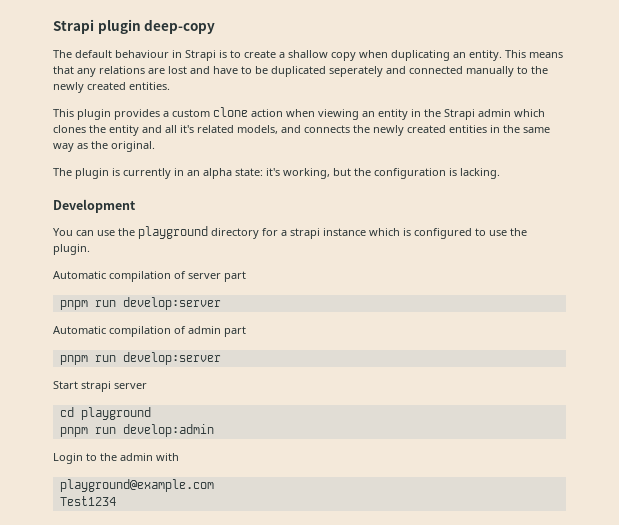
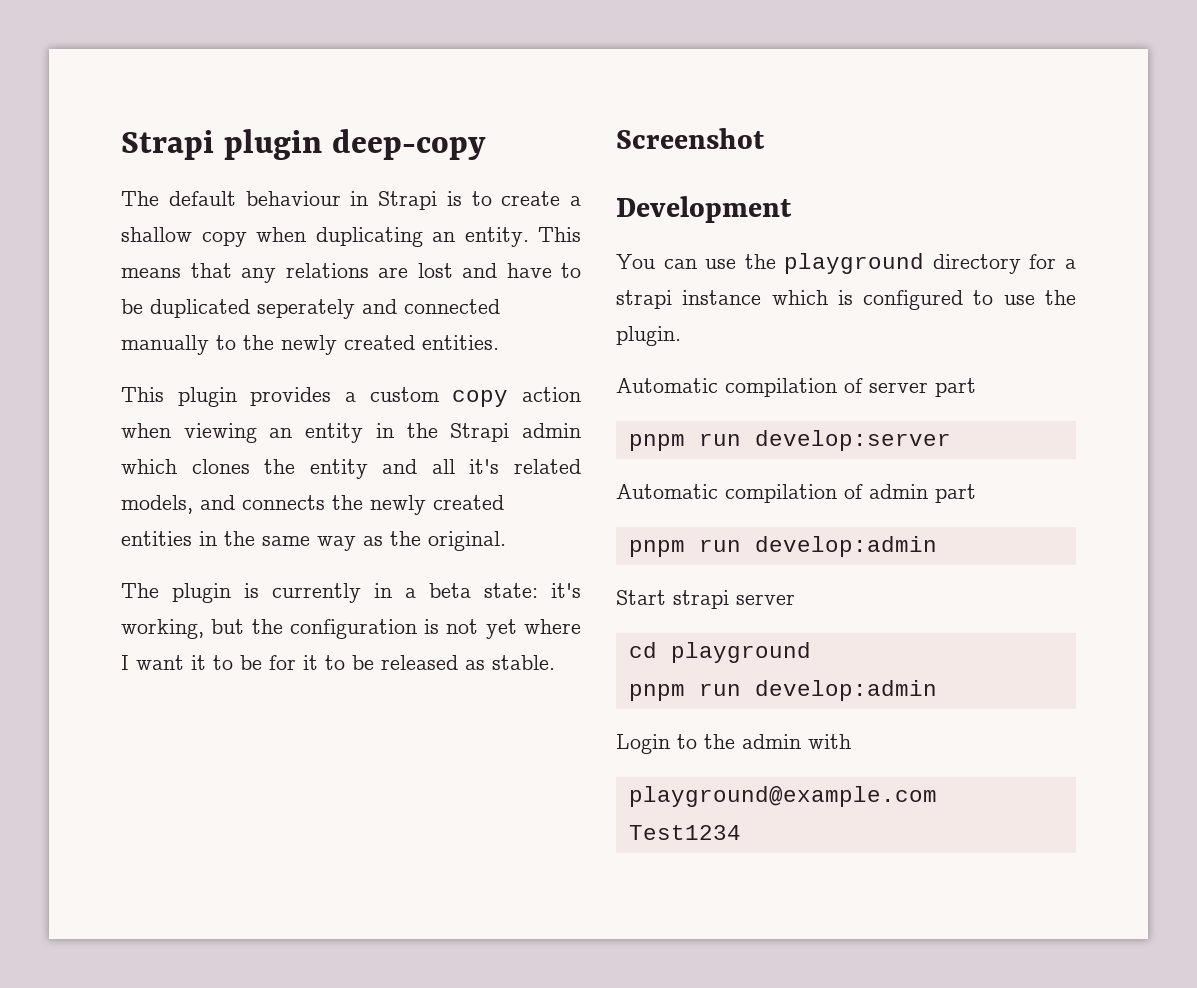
[213,107,248,117] clone -> [452,390,509,407] copy
[187,168,232,179] an alpha -> [405,583,471,598] a beta
[460,168,500,179] lacking. -> [446,619,581,639] [121,655,555,670] [616,128,765,149] not yet where I want it to be for it to be released as stable. // Screenshot
[122,352,221,365] develop:server -> [754,536,937,557] develop:admin

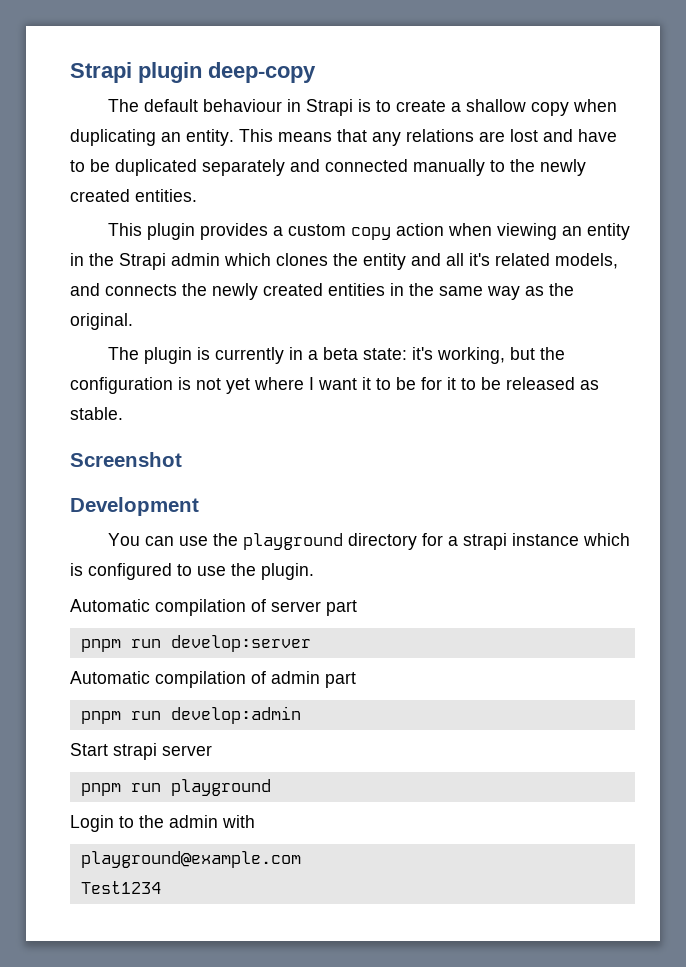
[257,299,355,319] seperately -> [202,159,285,176] separately
[628,642,811,663] [628,680,937,701] // cd playground // pnpm run develop:admin -> [80,779,271,796] // pnpm run playground

